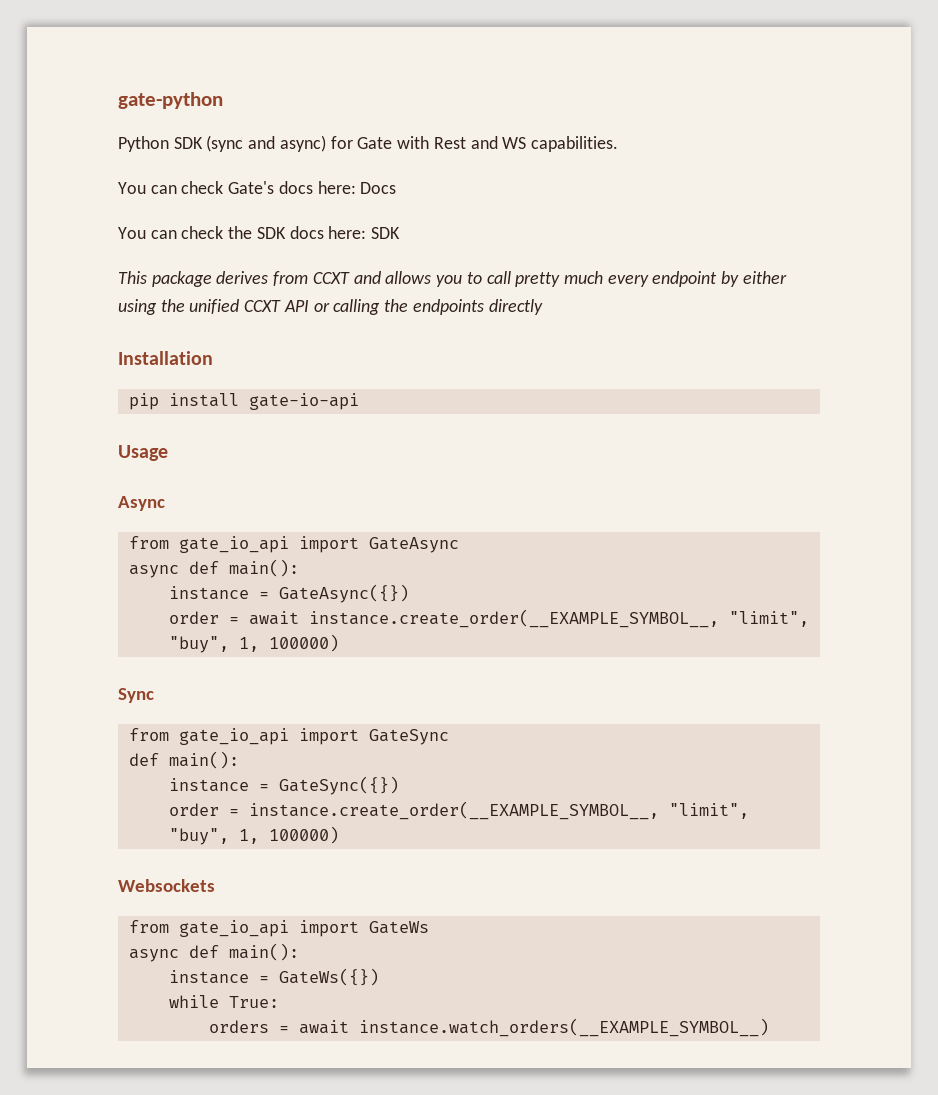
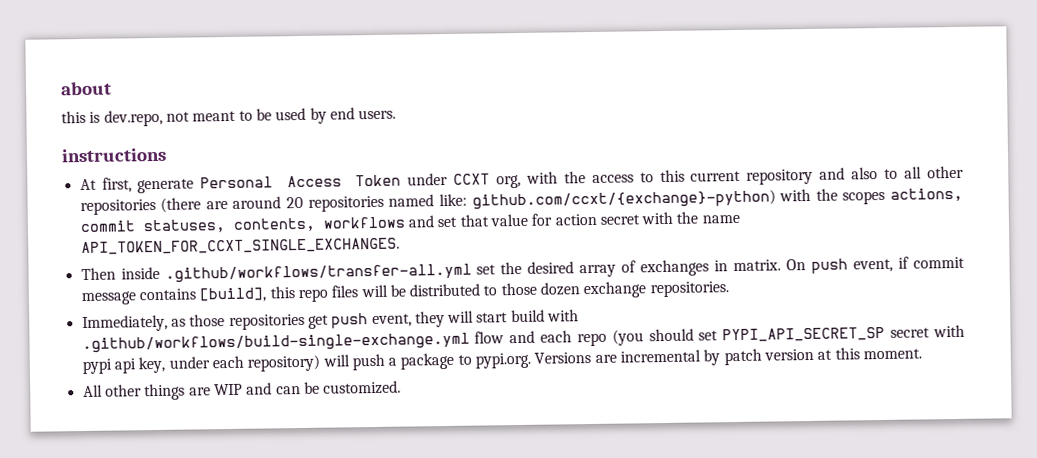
[118,92,223,109] [118,135,618,152] [118,181,397,194] [118,226,401,239] [118,271,787,287] [118,299,543,315] [118,351,213,365] [128,393,359,410] [118,445,168,461] [118,496,165,511] [128,536,459,553] [128,559,299,578] [168,584,409,603] [168,609,809,628] [168,634,339,653] [118,688,154,703] [128,728,449,745] [128,751,239,769] [168,776,399,795] [168,801,749,820] [168,826,339,845] [118,879,215,892] [128,920,429,937] [128,943,299,962] [168,968,379,986] [168,995,279,1008] [208,1018,769,1037] gate-python // Python SDK (sync and async) for Gate with Rest and WS capabilities. // You can check Gate's docs here: Docs // You can check the SDK docs here: SDK // This package derives from CCXT and allows you to call pretty much every endpoint by either using the unified CCXT API or calling the endpoints directly // Installation // pip install gate-io-api // Usage // Async // from gate_io_api import GateAsync // async def main(): // instance = GateAsync({}) // order = await instance.create_order(__EXAMPLE_SYMBOL__, "limit", "buy", 1, 100000) // Sync // from gate_io_api import GateSync // def main(): // instance = GateSync({}) // order = instance.create_order(__EXAMPLE_SYMBOL__, "limit", "buy", 1, 100000) // Websockets // from gate_io_api import GateWs // async def main(): // instance = GateWs({}) // while True: // orders = await instance.watch_orders(__EXAMPLE_SYMBOL__) -> [60,81,112,96] [61,107,397,127] [61,147,167,163] [79,165,965,194] [79,187,963,216] [79,211,740,234] [80,237,400,256] [80,256,966,283] [80,281,729,306] [81,309,580,333] [81,324,966,354] [81,347,923,375] [82,380,402,401] about // this is dev.repo, not meant to be used by end users. // instructions // At first, generate Personal Access Token under CCXT org, with the access to this current repository and also to all other repositories (there are around 20 repositories named like: github.com/ccxt/{exchange}-python) with the scopes actions, commit statuses, contents, workflows and set that value for action secret with the name API_TOKEN_FOR_CCXT_SINGLE_EXCHANGES. // Then inside .github/workflows/transfer-all.yml set the desired array of exchanges in matrix. On push event, if commit message contains [build], this repo files will be distributed to those dozen exchange repositories. // Immediately, as those repositories get push event, they will start build with .github/workflows/build-single-exchange.yml flow and each repo (you should set PYPI_API_SECRET_SP secret with pypi api key, under each repository) will push a package to pypi.org. Versions are incremental by patch version at this moment. // All other things are WIP and can be customized.

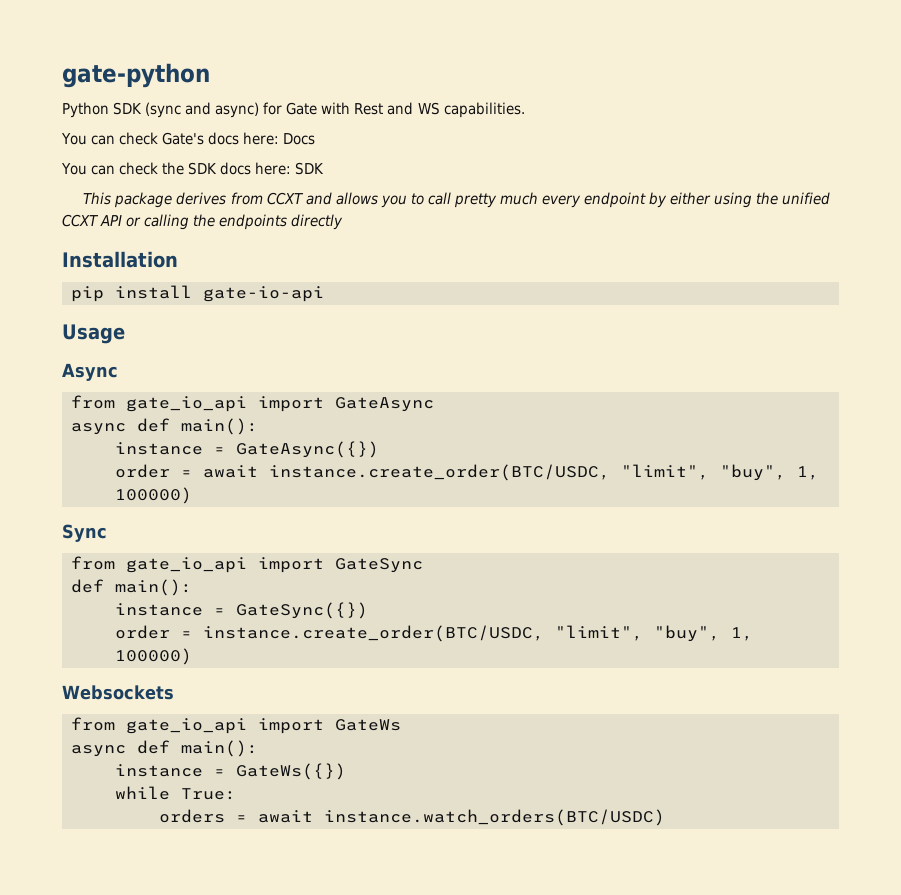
[60,81,112,96] [61,107,397,127] [61,147,167,163] [79,165,965,194] [79,187,963,216] [79,211,740,234] [80,237,400,256] [80,256,966,283] [80,281,729,306] [81,309,580,333] [81,324,966,354] [81,347,923,375] [82,380,402,401] about // this is dev.repo, not meant to be used by end users. // instructions // At first, generate Personal Access Token under CCXT org, with the access to this current repository and also to all other repositories (there are around 20 repositories named like: github.com/ccxt/{exchange}-python) with the scopes actions, commit statuses, contents, workflows and set that value for action secret with the name API_TOKEN_FOR_CCXT_SINGLE_EXCHANGES. // Then inside .github/workflows/transfer-all.yml set the desired array of exchanges in matrix. On push event, if commit message contains [build], this repo files will be distributed to those dozen exchange repositories. // Immediately, as those repositories get push event, they will start build with .github/workflows/build-single-exchange.yml flow and each repo (you should set PYPI_API_SECRET_SP secret with pypi api key, under each repository) will push a package to pypi.org. Versions are incremental by patch version at this moment. // All other things are WIP and can be customized. -> [62,63,210,88] [62,102,525,118] [61,132,316,145] [61,162,325,175] [83,192,831,208] [62,214,344,230] [62,251,178,268] [71,285,324,302] [62,324,125,344] [62,363,118,381] [71,395,434,412] [71,418,258,435] [115,441,379,458] [115,464,819,481] [115,487,192,504] [62,524,107,542] [71,556,423,573] [71,579,192,596] [115,602,368,619] [115,625,753,642] [115,648,192,665] [62,685,174,700] [71,717,401,734] [71,740,258,757] [115,763,346,780] [115,786,236,800] [159,809,665,826] gate-python // Python SDK (sync and async) for Gate with Rest and WS capabilities. // You can check Gate's docs here: Docs // You can check the SDK docs here: SDK // This package derives from CCXT and allows you to call pretty much every endpoint by either using the unified CCXT API or calling the endpoints directly // Installation // pip install gate-io-api // Usage // Async // from gate_io_api import GateAsync // async def main(): // instance = GateAsync({}) // order = await instance.create_order(BTC/USDC, "limit", "buy", 1, 100000) // Sync // from gate_io_api import GateSync // def main(): // instance = GateSync({}) // order = instance.create_order(BTC/USDC, "limit", "buy", 1, 100000) // Websockets // from gate_io_api import GateWs // async def main(): // instance = GateWs({}) // while True: // orders = await instance.watch_orders(BTC/USDC)

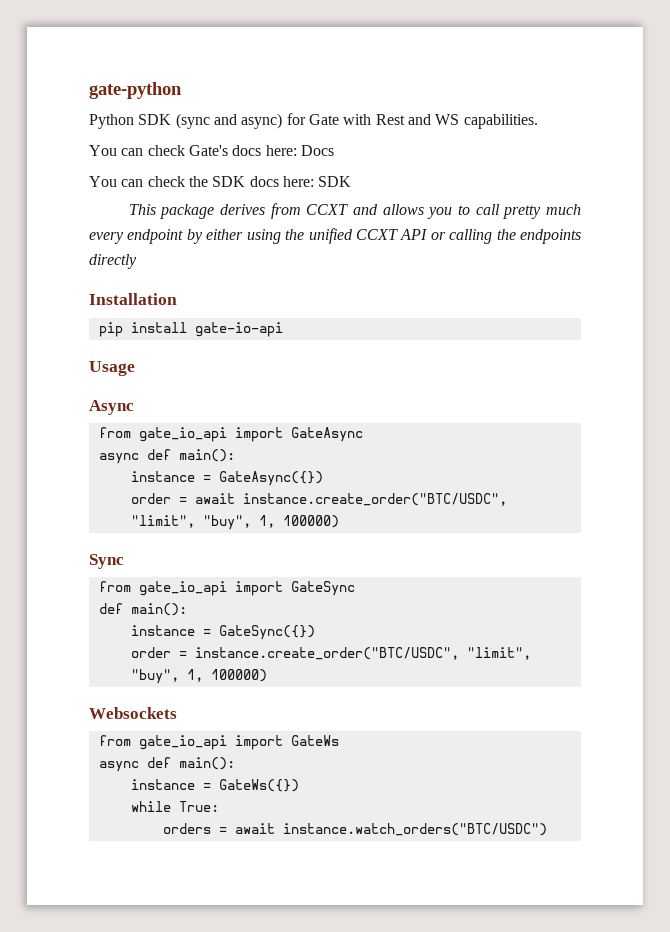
[269,464,610,481] instance.create_order(BTC/USDC, -> [242,493,507,506] instance.create_order("BTC/USDC",
[203,625,544,642] instance.create_order(BTC/USDC, -> [194,647,459,660] instance.create_order("BTC/USDC",
[324,809,665,826] instance.watch_orders(BTC/USDC) -> [282,823,547,836] instance.watch_orders("BTC/USDC")

